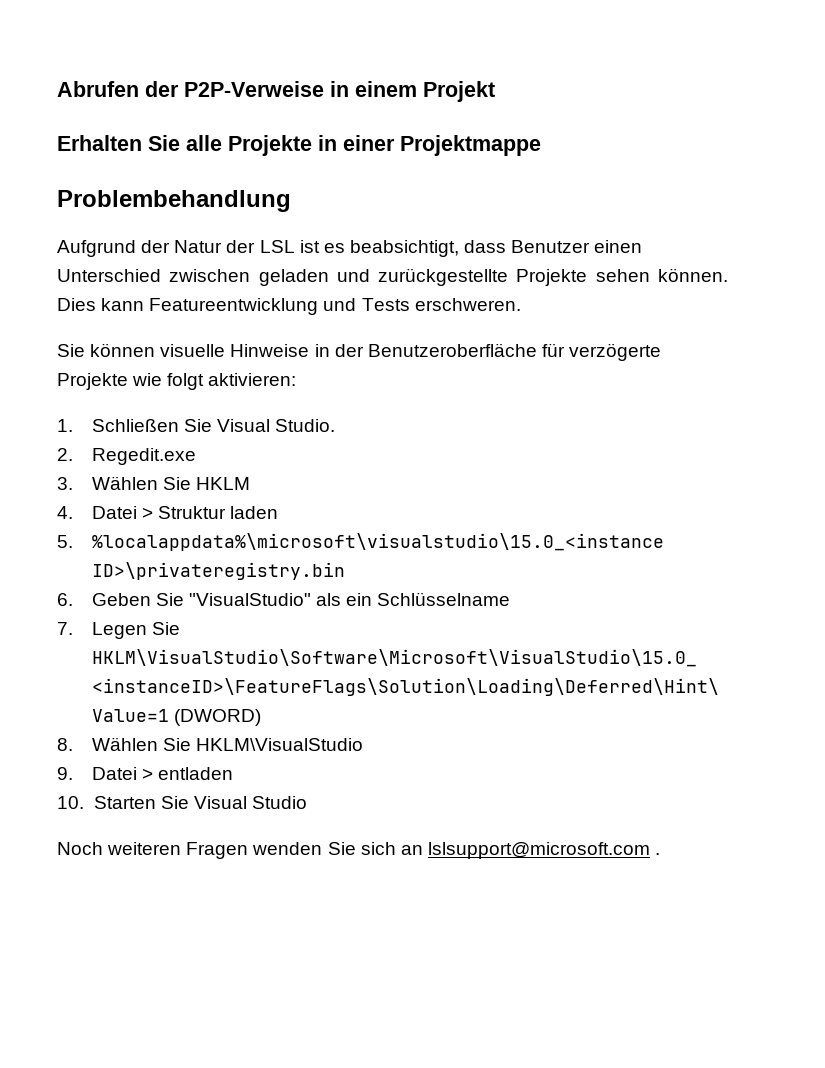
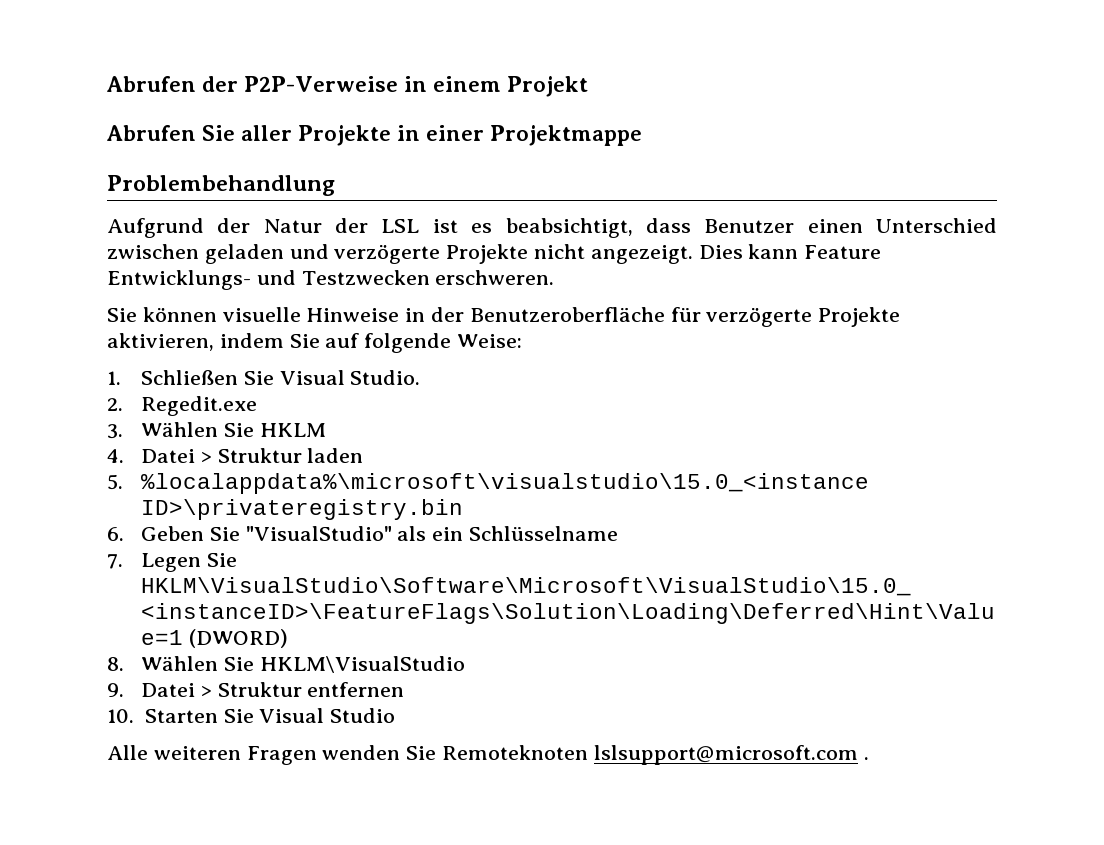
[57,135,222,151] Erhalten Sie alle -> [106,125,293,141] Abrufen Sie aller
[378,268,728,286] [57,298,410,315] zurückgestellte Projekte sehen können. Dies kann Featureentwicklung und Tests -> [334,244,882,264] [107,270,430,290] verzögerte Projekte nicht angezeigt. Dies kann Feature Entwicklungs- und Testzwecken
[132,373,297,390] wie folgt aktivieren: -> [107,333,523,353] aktivieren, indem Sie auf folgende Weise:
[157,767,233,780] entladen -> [217,682,405,697] Struktur entfernen
[57,842,103,855] Noch -> [107,745,148,760] Alle
[360,842,423,855] sich an -> [442,745,589,760] Remoteknoten

